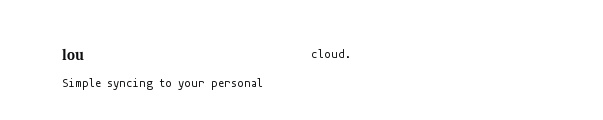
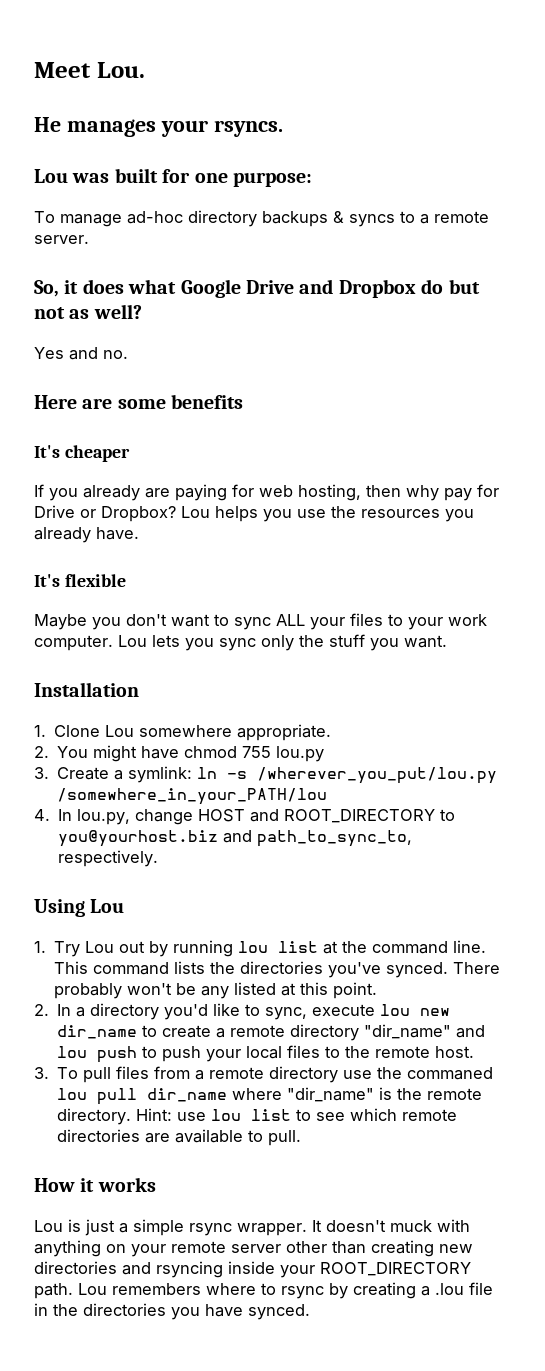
[62,48,84,60] [62,78,263,90] [311,49,351,58] lou // Simple syncing to your personal cloud. -> [34,62,145,78] [34,117,283,137] [34,168,312,187] [34,210,489,227] [34,235,89,244] [34,279,480,298] [34,304,142,319] [34,347,128,360] [34,394,244,409] [34,445,130,462] [34,484,499,501] [34,505,474,522] [34,527,139,543] [34,574,126,587] [34,613,487,630] [34,634,447,651] [34,682,139,697] [34,724,332,741] [34,745,325,762] [34,766,498,784] [57,788,328,805] [34,809,456,825] [58,830,413,847] [58,850,159,867] [34,899,125,917] [34,940,487,957] [54,961,501,978] [54,982,378,999] [34,1003,451,1020] [57,1024,486,1041] [57,1045,475,1063] [34,1066,494,1083] [57,1087,483,1105] [57,1108,458,1125] [57,1129,302,1146] [34,1177,156,1192] [34,1219,470,1236] [34,1240,473,1257] [34,1261,471,1278] [34,1282,493,1299] [34,1303,310,1320] Meet Lou. // He manages your rsyncs. // Lou was built for one purpose: // To manage ad-hoc directory backups & syncs to a remote server. // So, it does what Google Drive and Dropbox do but not as well? // Yes and no. // Here are some benefits // It's cheaper // If you already are paying for web hosting, then why pay for Drive or Dropbox? Lou helps you use the resources you already have. // It's flexible // Maybe you don't want to sync ALL your files to your work computer. Lou lets you sync only the stuff you want. // Installation // 1. Clone Lou somewhere appropriate. // 2. You might have chmod 755 lou.py // 3. Create a symlink: ln -s /wherever_you_put/lou.py /somewhere_in_your_PATH/lou // 4. In lou.py, change HOST and ROOT_DIRECTORY to you@yourhost.biz and path_to_sync_to, respectively. // Using Lou // 1. Try Lou out by running lou list at the command line. This command lists the directories you've synced. There probably won't be any listed at this point. // 2. In a directory you'd like to sync, execute lou new dir_name to create a remote directory "dir_name" and lou push to push your local files to the remote host. // 3. To pull files from a remote directory use the commaned lou pull dir_name where "dir_name" is the remote directory. Hint: use lou list to see which remote directories are available to pull. // How it works // Lou is just a simple rsync wrapper. It doesn't muck with anything on your remote server other than creating new directories and rsyncing inside your ROOT_DIRECTORY path. Lou remembers where to rsync by creating a .lou file in the directories you have synced.

